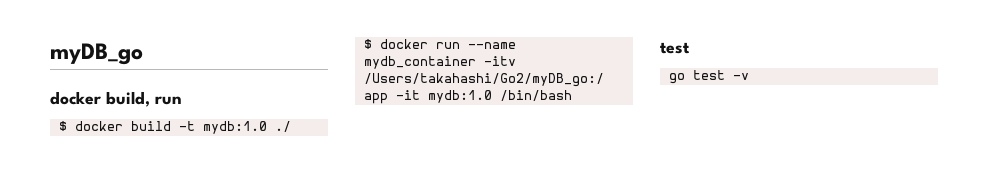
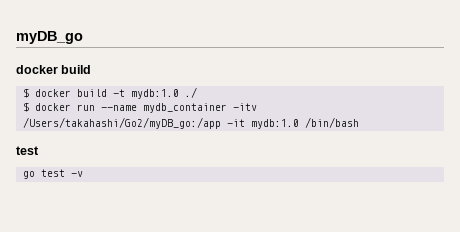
[106,91,182,107] build, run -> [61,65,92,74] build

